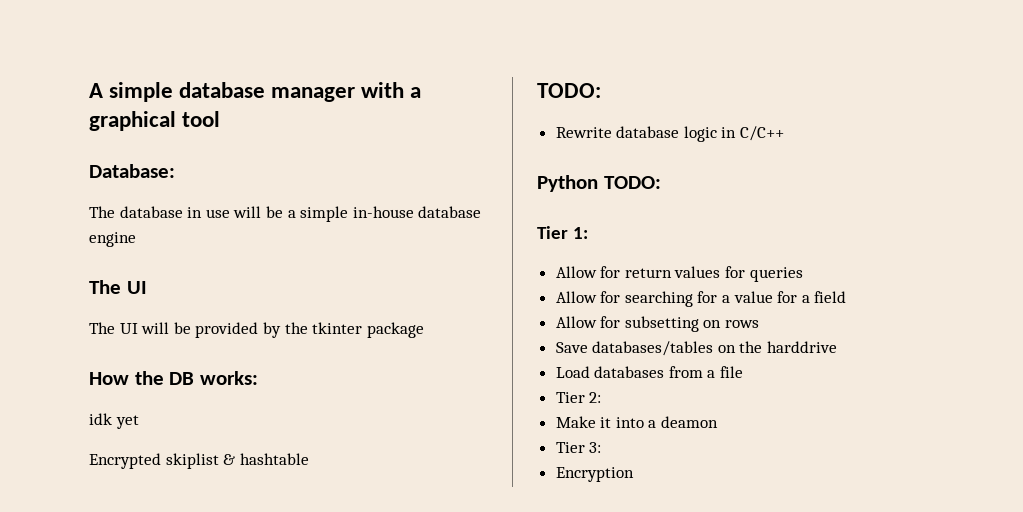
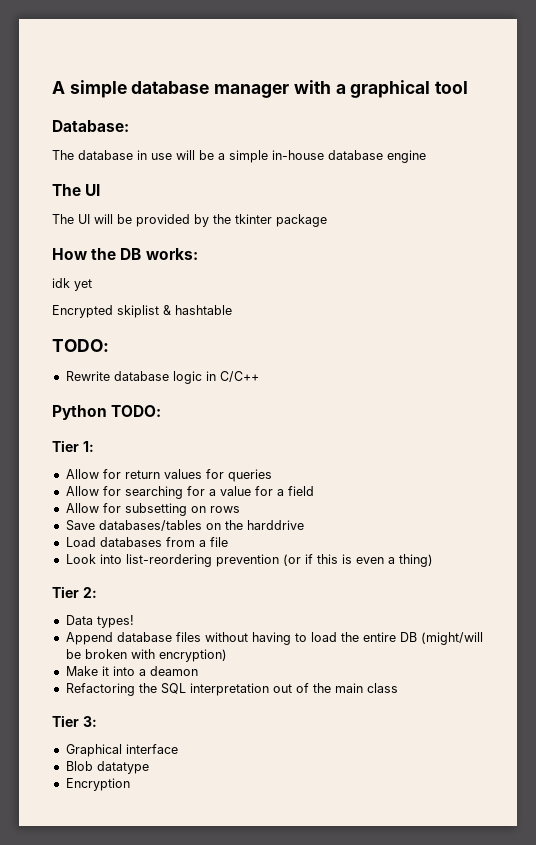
[555,392,602,403] Tier 2: -> [65,554,433,567] [52,586,97,598] [65,615,134,628] [65,632,483,645] [65,649,227,662] Look into list-reordering prevention (or if this is even a thing) // Tier 2: // Data types! // Append database files without having to load the entire DB (might/will be broken with encryption)
[555,442,602,453] Tier 3: -> [65,683,398,696] [52,715,97,727] [65,744,178,757] [65,761,149,774] Refactoring the SQL interpretation out of the main class // Tier 3: // Graphical interface // Blob datatype

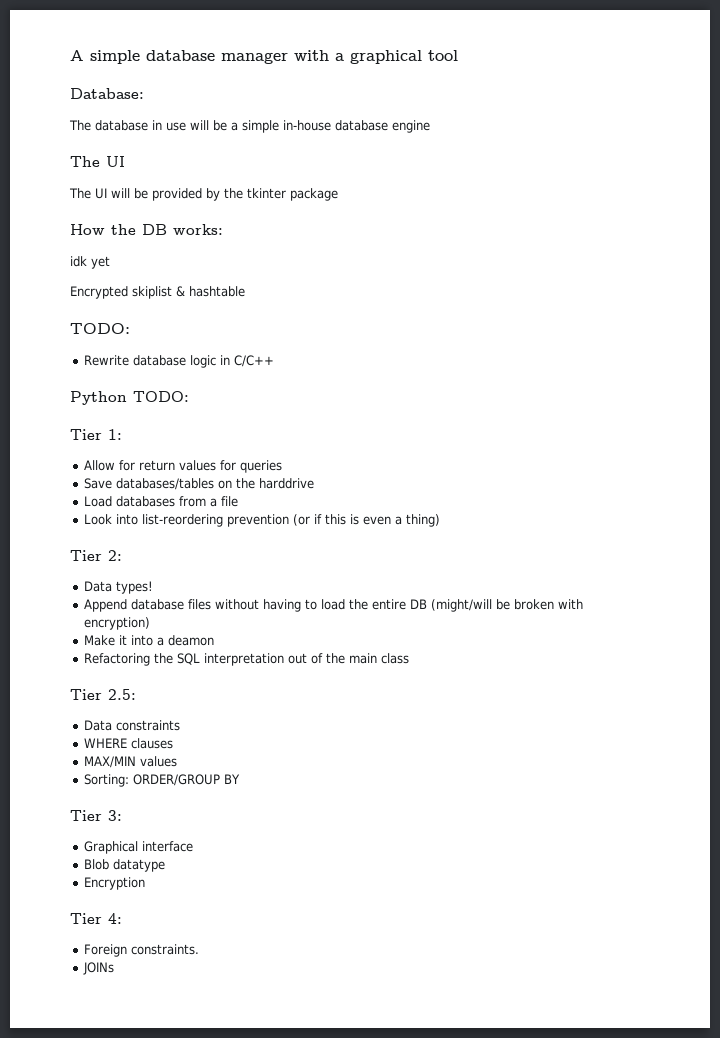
[65,486,314,499] [65,503,240,516] // Allow for searching for a value for a field // Allow for subsetting on rows -> (283, 466) none
(398, 688) none -> [70,689,136,700] [84,720,181,731] [84,738,174,749] [84,756,178,768] [84,774,241,787] // Tier 2.5: // Data constraints // WHERE clauses // MAX/MIN values // Sorting: ORDER/GROUP BY
(130, 784) none -> [70,913,122,924] [84,944,200,957] [83,962,115,975] // Tier 4: // Foreign constraints. // JOINs

